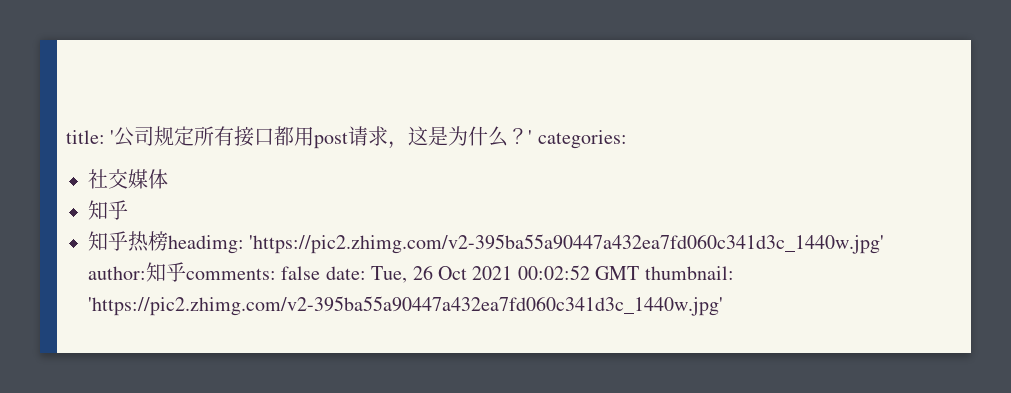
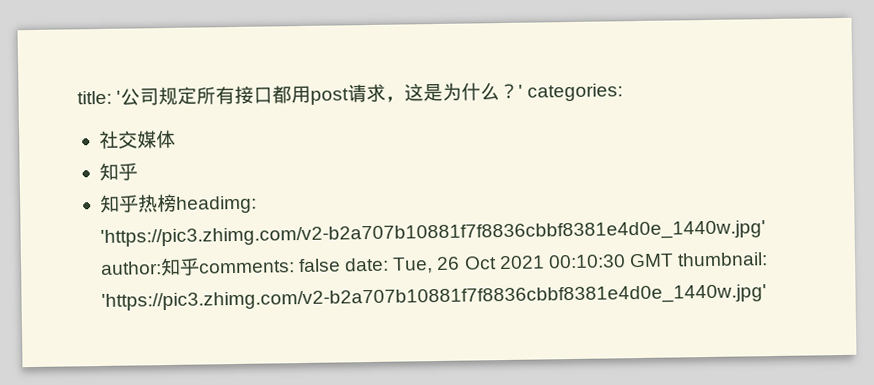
[249,234,885,254] 'https://pic2.zhimg.com/v2-395ba55a90447a432ea7fd060c341d3c_1440w.jpg' -> [99,220,766,248] 'https://pic3.zhimg.com/v2-b2a707b10881f7f8836cbbf8381e4d0e_1440w.jpg'
[517,265,590,280] 00:02:52 -> [547,254,626,269] 00:10:30
[88,296,723,316] 'https://pic2.zhimg.com/v2-395ba55a90447a432ea7fd060c341d3c_1440w.jpg' -> [100,284,767,312] 'https://pic3.zhimg.com/v2-b2a707b10881f7f8836cbbf8381e4d0e_1440w.jpg'

